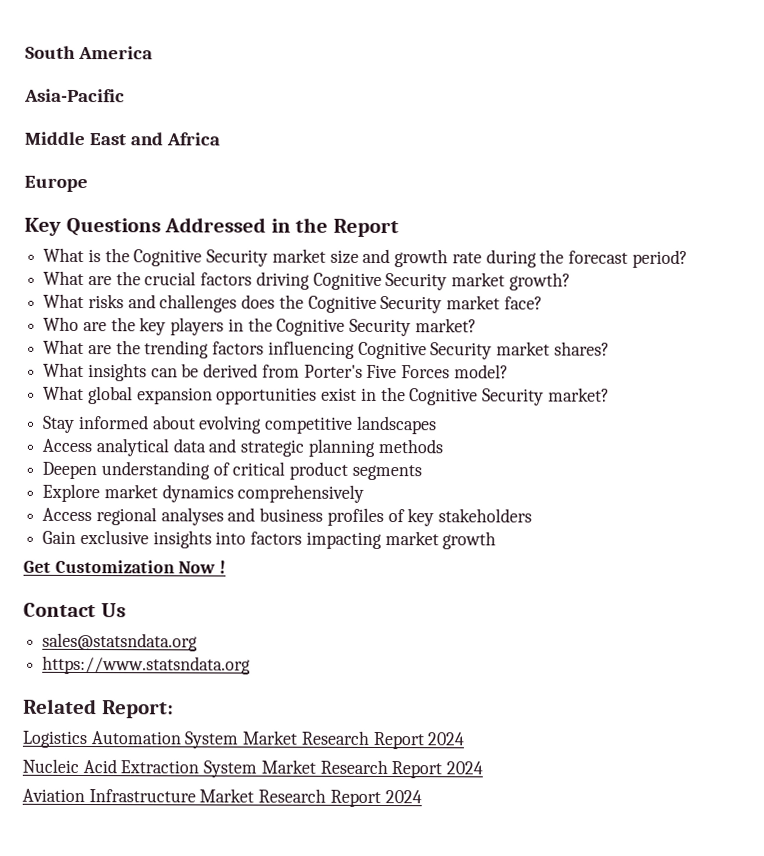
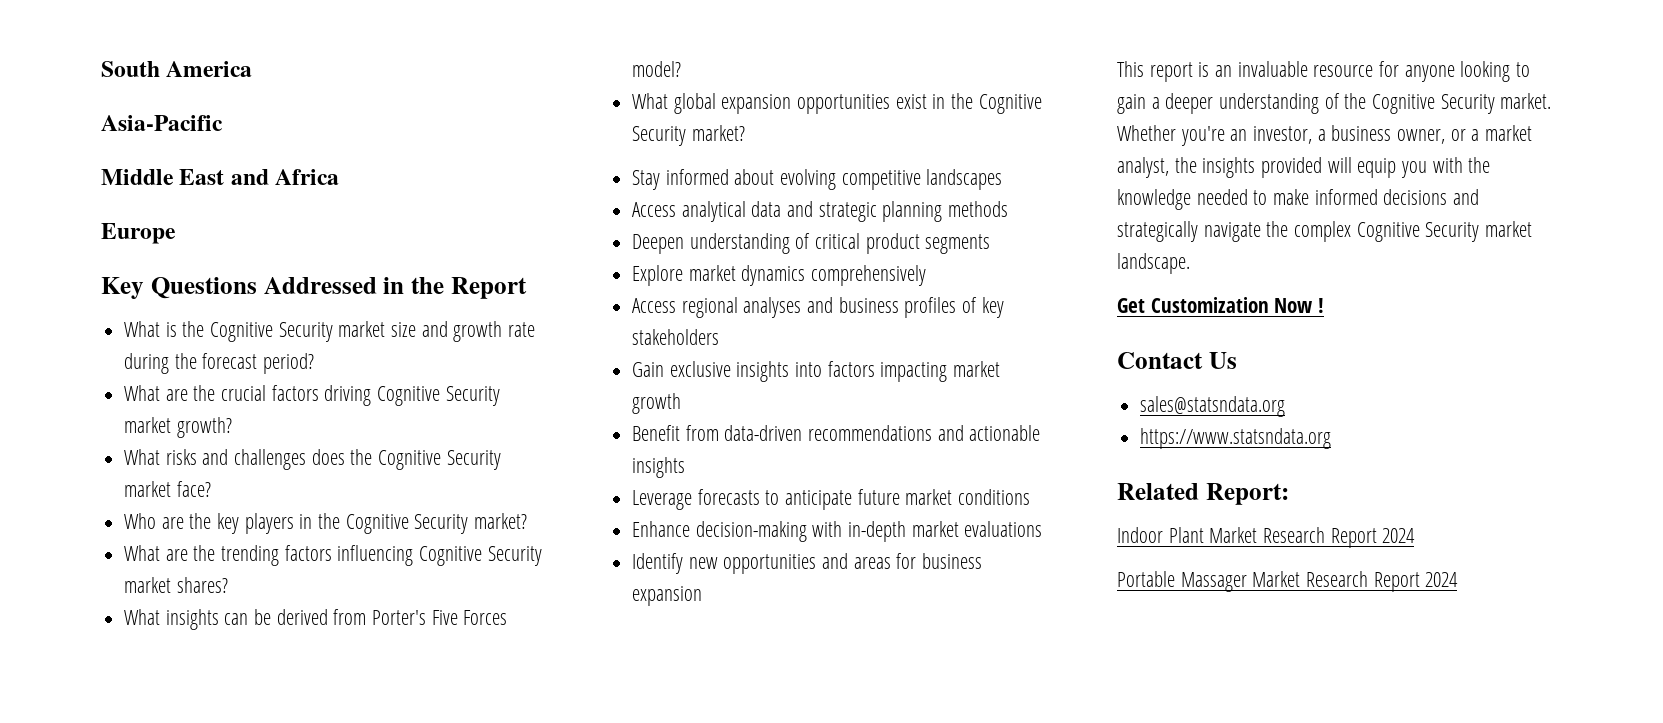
(497, 540) none -> [632,425,1041,441] [632,457,686,478] [632,489,1031,510] [632,521,1043,542] [632,553,983,574] [632,586,703,606] [1117,61,1531,82] [1117,93,1552,114] [1117,125,1533,146] [1117,157,1491,178] [1117,189,1480,210] [1117,221,1533,242] [1117,253,1190,274] // Benefit from data-driven recommendations and actionable insights // Leverage forecasts to anticipate future market conditions // Enhance decision-making with in-depth market evaluations // Identify new opportunities and areas for business expansion // This report is an invaluable resource for anyone looking to gain a deeper understanding of the Cognitive Security market. Whether you're an investor, a business owner, or a market analyst, the insights provided will equip you with the knowledge needed to make informed decisions and strategically navigate the complex Cognitive Security market landscape.
[22,730,465,750] [22,758,484,779] [22,788,422,807] Logistics Automation System Market Research Report 2024 // Nucleic Acid Extraction System Market Research Report 2024 // Aviation Infrastructure Market Research Report 2024 -> [1117,527,1416,548] [1117,571,1459,592] Indoor Plant Market Research Report 2024 // Portable Massager Market Research Report 2024

